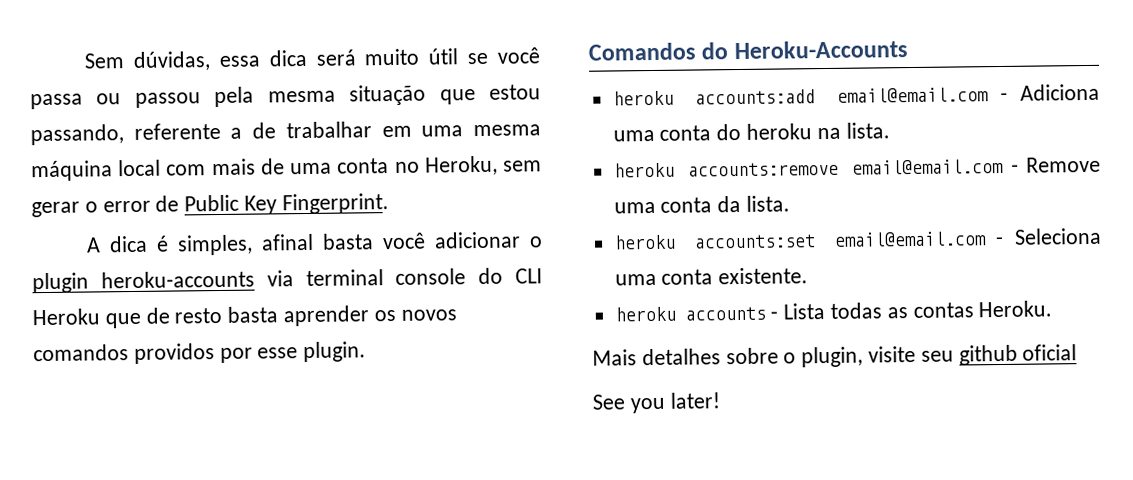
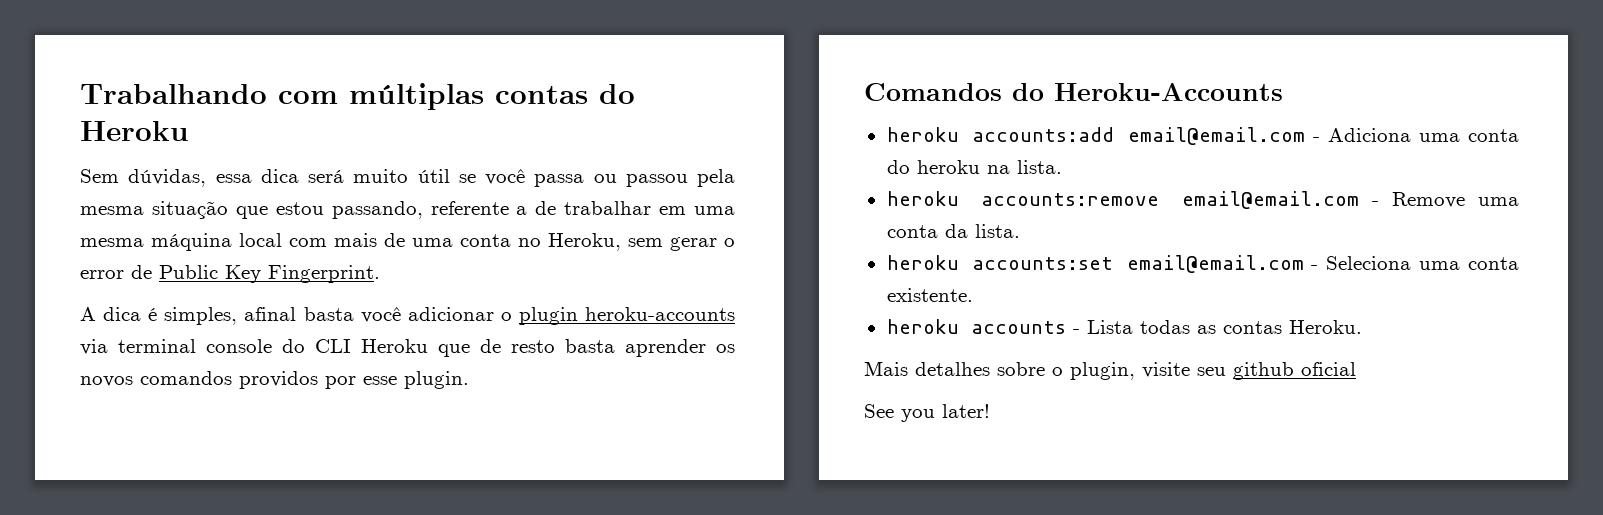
(83, 61) none -> [80,83,635,110] [80,121,189,141] Trabalhando com múltiplas contas do Heroku //

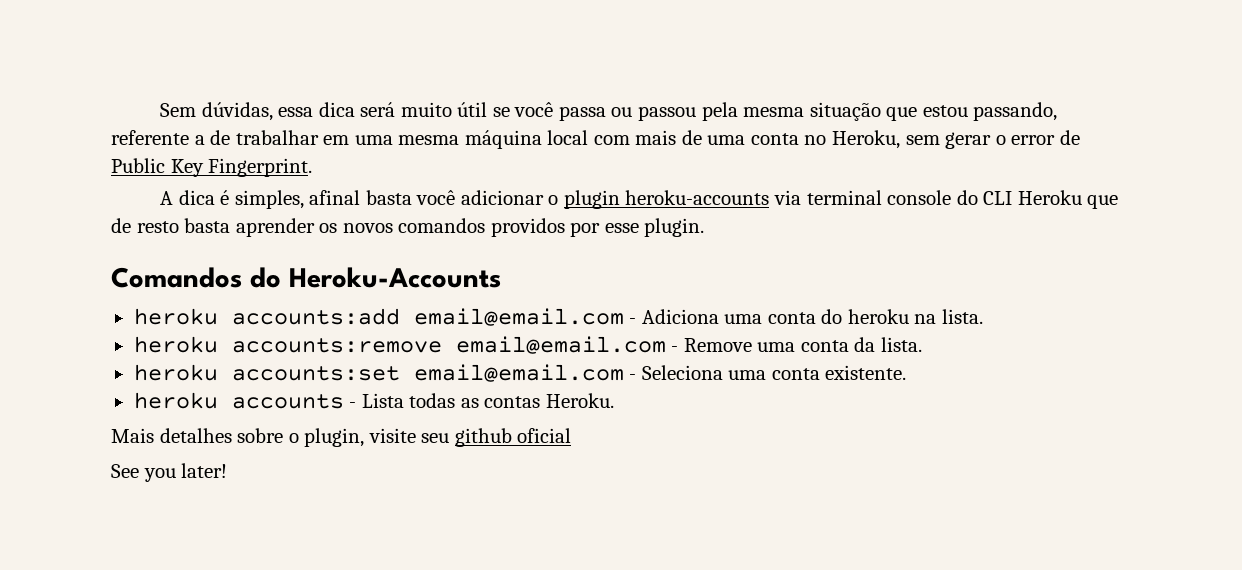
[80,83,635,110] [80,121,189,141] Trabalhando com múltiplas contas do Heroku // -> (160, 110) none

